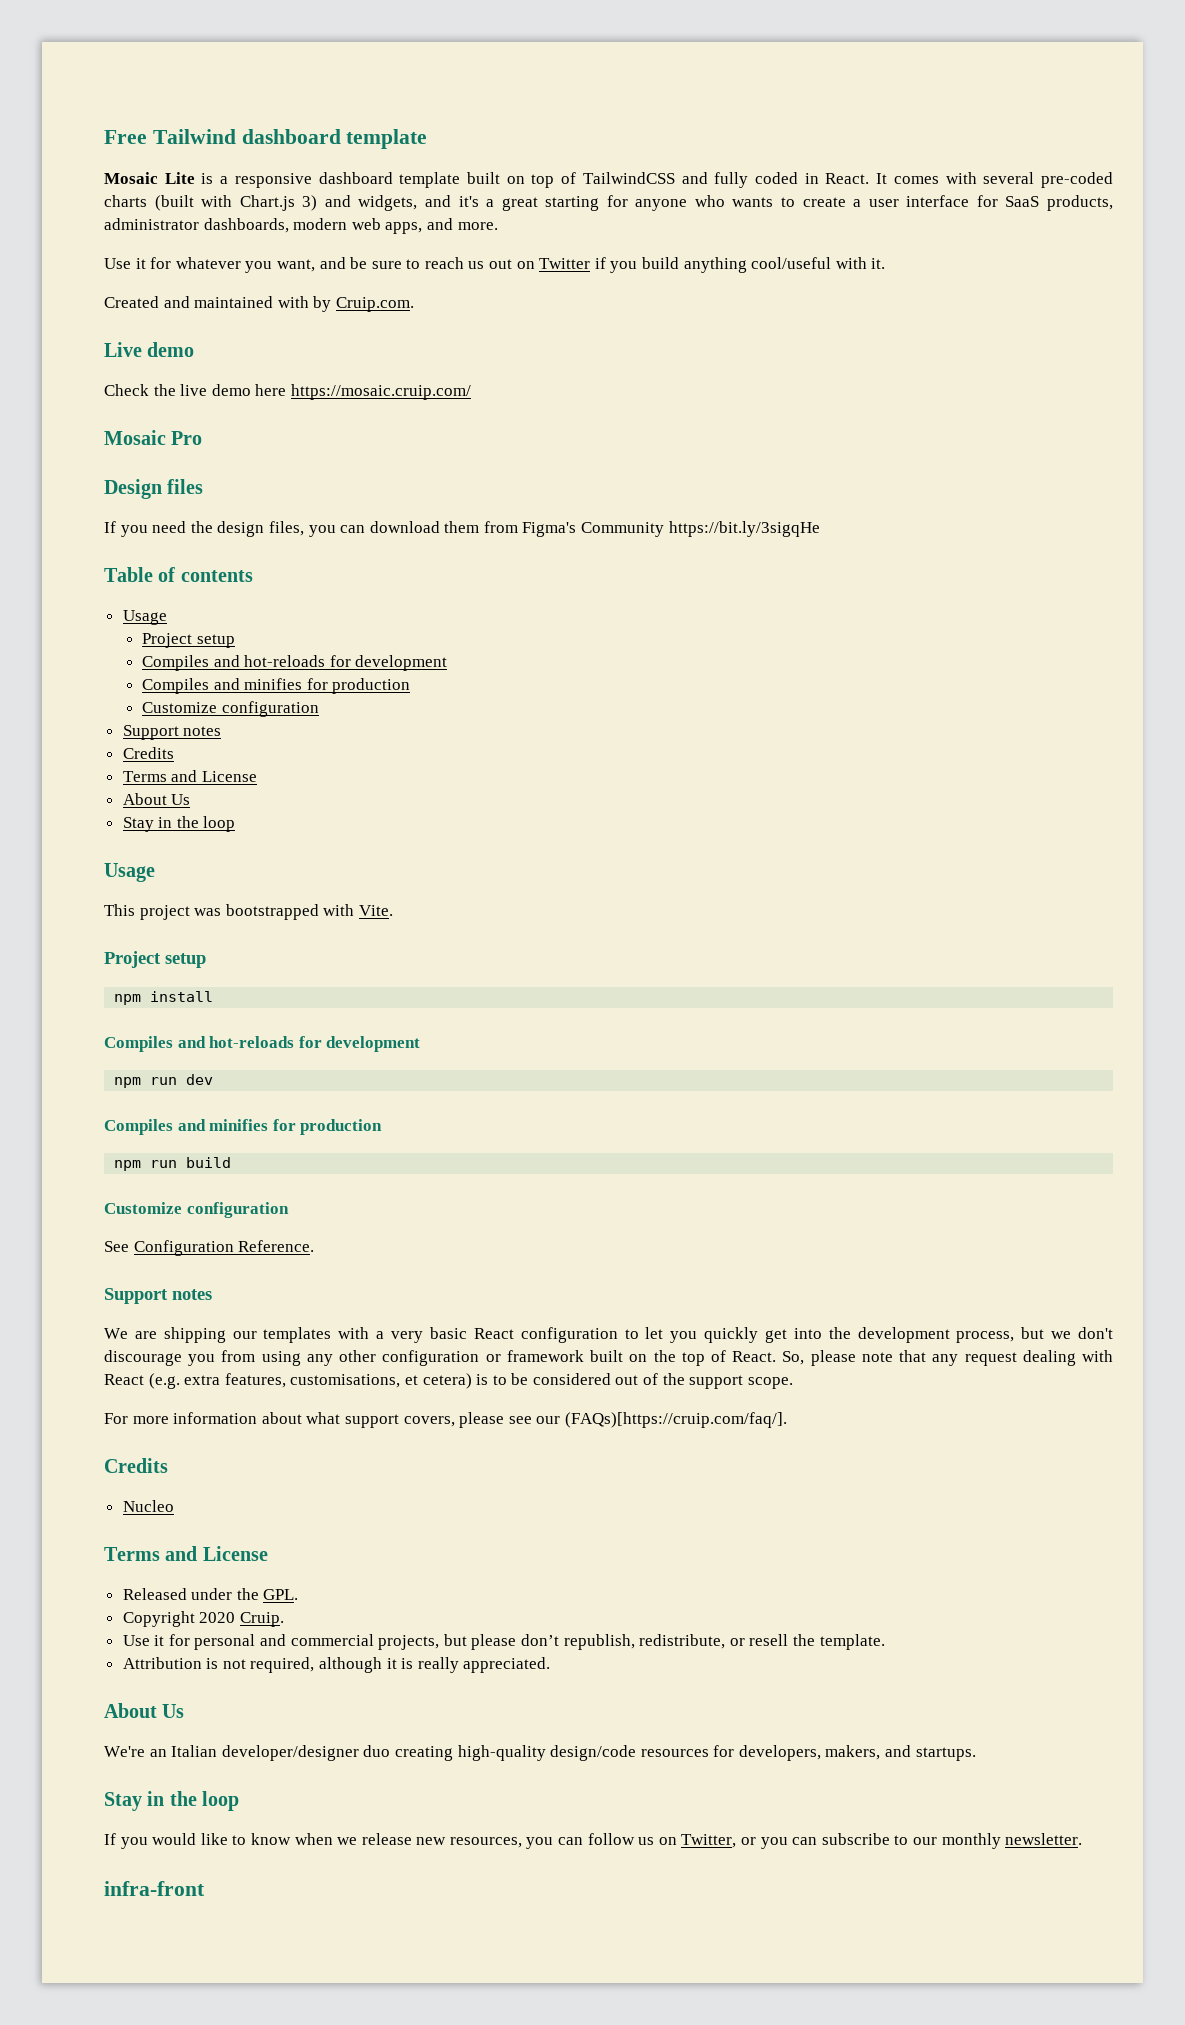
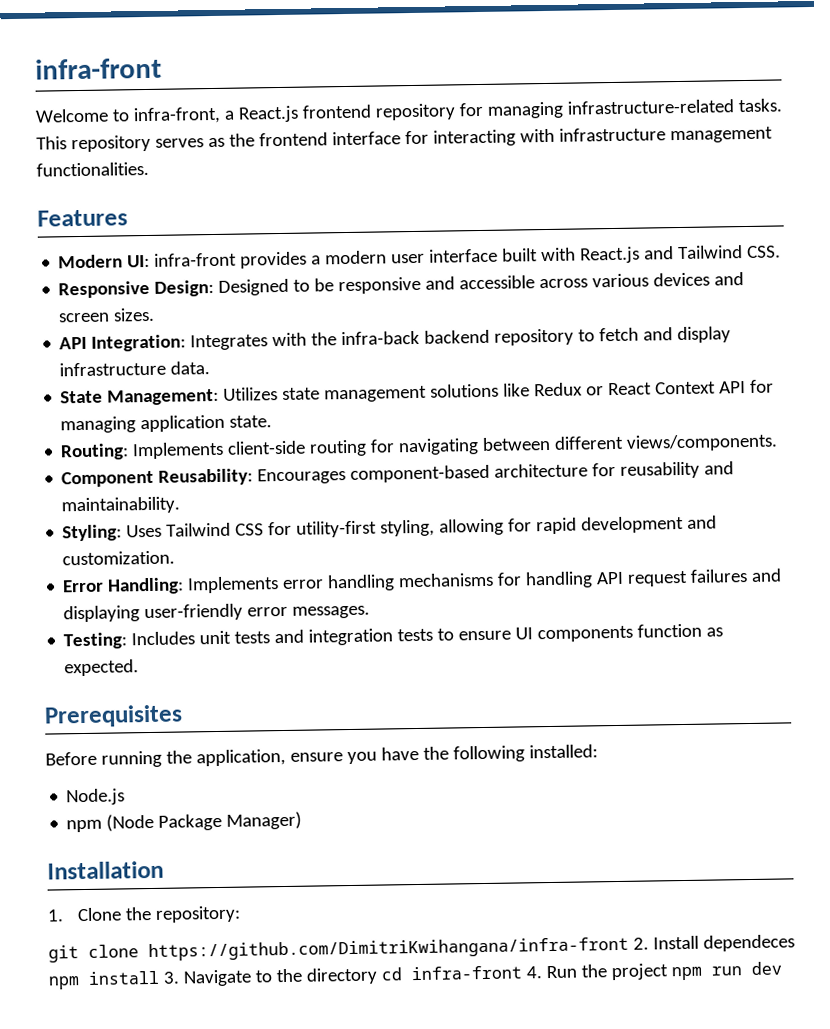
[104,129,428,149] [104,172,1113,188] [104,195,1114,211] [104,218,498,234] [104,257,886,273] [104,296,414,312] [104,342,195,357] [104,384,471,400] [104,430,203,445] [104,479,204,499] [104,521,820,537] [104,567,253,582] [122,610,167,625] [142,633,235,648] [142,655,448,671] [142,678,411,694] [142,701,319,717] [122,725,222,740] [122,747,174,759] [122,770,257,782] [122,793,191,805] [122,816,236,832] [104,863,155,882] [104,904,393,920] [104,951,206,968] [114,991,214,1005] [104,1036,421,1052] [114,1074,214,1088] [104,1119,383,1135] [114,1157,232,1171] [104,1202,289,1218] [104,1240,315,1256] [104,1288,212,1304] [104,1327,1114,1343] [104,1350,1114,1366] [104,1373,793,1389] [104,1412,787,1428] [104,1458,168,1473] [122,1500,174,1512] [104,1546,268,1561] [122,1588,299,1600] [122,1611,284,1627] [122,1634,885,1650] [122,1657,551,1673] [104,1703,185,1718] [104,1745,976,1761] [104,1791,240,1811] [104,1833,1083,1849] [104,1881,205,1896] Free Tailwind dashboard template // Mosaic Lite is a responsive dashboard template built on top of TailwindCSS and fully coded in React. It comes with several pre-coded charts (built with Chart.js 3) and widgets, and it's a great starting for anyone who wants to create a user interface for SaaS products, administrator dashboards, modern web apps, and more. // Use it for whatever you want, and be sure to reach us out on Twitter if you build anything cool/useful with it. // Created and maintained with by Cruip.com. // Live demo // Check the live demo here https://mosaic.cruip.com/ // Mosaic Pro // Design files // If you need the design files, you can download them from Figma's Community https://bit.ly/3sigqHe // Table of contents // Usage // Project setup // Compiles and hot-reloads for development // Compiles and minifies for production // Customize configuration // Support notes // Credits // Terms and License // About Us // Stay in the loop // Usage // This project was bootstrapped with Vite. // Project setup // npm install // Compiles and hot-reloads for development // npm run dev // Compiles and minifies for production // npm run build // Customize configuration // See Configuration Reference. // Support notes // We are shipping our templates with a very basic React configuration to let you quickly get into the development process, but we don't discourage you from using any other configuration or framework built on the top of React. So, please note that any request dealing with React (e.g. extra features, customisations, et cetera) is to be considered out of the support scope. // For more information about what support covers, please see our (FAQs)[https://cruip.com/faq/]. // Credits // Nucleo // Terms and License // Released under the GPL. // Copyright 2020 Cruip. // Use it for personal and commercial projects, but please don’t republish, redistribute, or resell the template. // Attribution is not required, although it is really appreciated. // About Us // We're an Italian developer/designer duo creating high-quality design/code resources for developers, makers, and startups. // Stay in the loop // If you would like to know when we release new resources, you can follow us on Twitter, or you can subscribe to our monthly newsletter. // infra-front -> [35,57,162,80] [35,98,782,125] [36,126,773,153] [36,161,149,177] [37,209,128,227] [58,245,782,269] [58,272,745,299] [58,307,156,323] [59,326,732,352] [59,361,211,377] [60,379,775,406] [60,414,273,434] [60,433,779,461] [61,461,735,488] [61,496,181,515] [62,515,718,542] [62,550,176,566] [62,568,783,595] [63,603,371,623] [63,623,724,650] [64,659,140,677] [44,704,183,728] [45,744,598,768] [66,788,126,806] [66,811,303,833] [47,860,164,880] [47,905,241,923] [48,934,795,963] [48,961,782,990] infra-front // Welcome to infra-front, a React.js frontend repository for managing infrastructure-related tasks. This repository serves as the frontend interface for interacting with infrastructure management functionalities. // Features // Modern UI: infra-front provides a modern user interface built with React.js and Tailwind CSS. // Responsive Design: Designed to be responsive and accessible across various devices and screen sizes. // API Integration: Integrates with the infra-back backend repository to fetch and display infrastructure data. // State Management: Utilizes state management solutions like Redux or React Context API for managing application state. // Routing: Implements client-side routing for navigating between different views/components. // Component Reusability: Encourages component-based architecture for reusability and maintainability. // Styling: Uses Tailwind CSS for utility-first styling, allowing for rapid development and customization. // Error Handling: Implements error handling mechanisms for handling API request failures and displaying user-friendly error messages. // Testing: Includes unit tests and integration tests to ensure UI components function as expected. // Prerequisites // Before running the application, ensure you have the following installed: // Node.js // npm (Node Package Manager) // Installation // 1. Clone the repository: // git clone https://github.com/DimitriKwihangana/infra-front 2. Install dependeces npm install 3. Navigate to the directory cd infra-front 4. Run the project npm run dev

